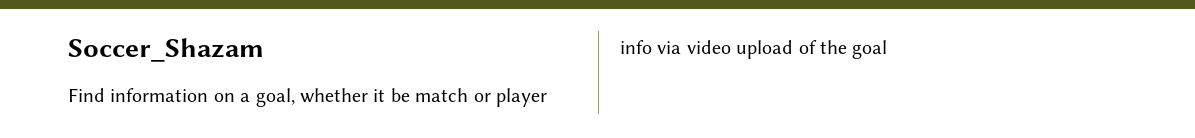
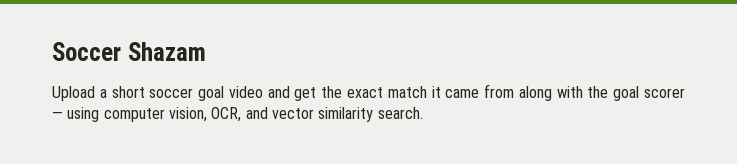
[68,38,264,62] [68,88,547,107] [620,40,888,59] Soccer_Shazam // Find information on a goal, whether it be match or player info via video upload of the goal -> [52,42,206,61] [52,84,686,101] [52,107,423,122] Soccer Shazam // Upload a short soccer goal video and get the exact match it came from along with the goal scorer — using computer vision, OCR, and vector similarity search.

